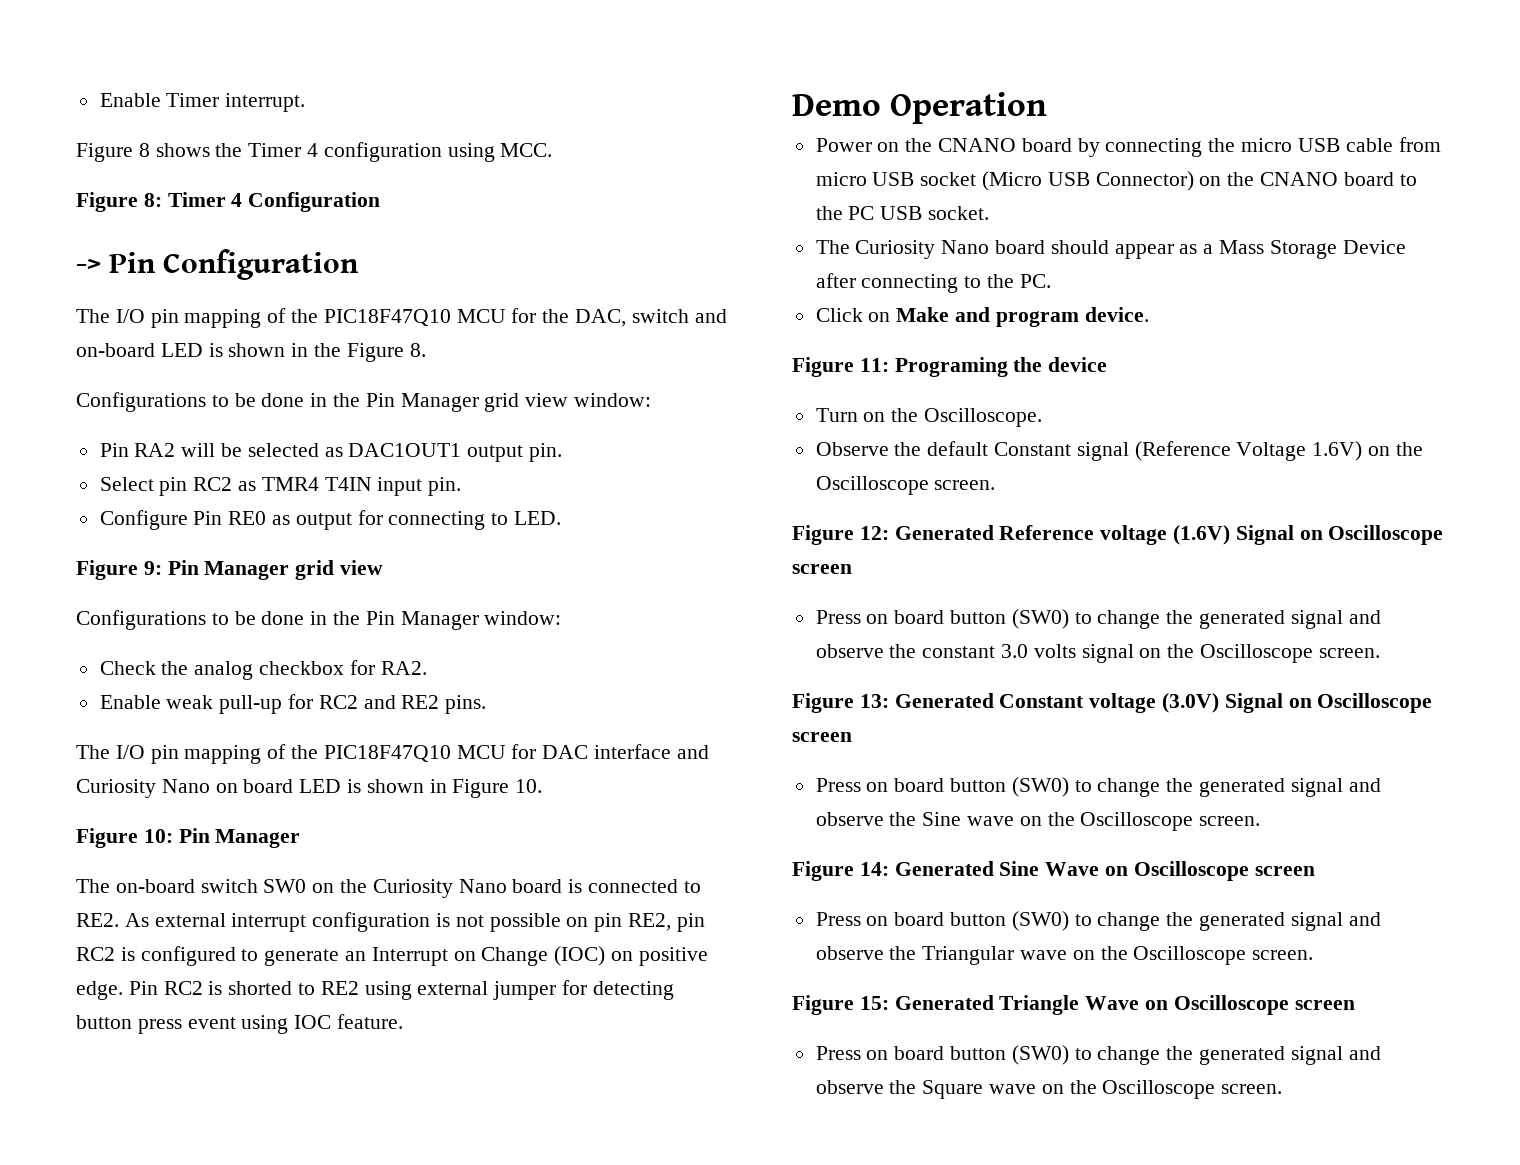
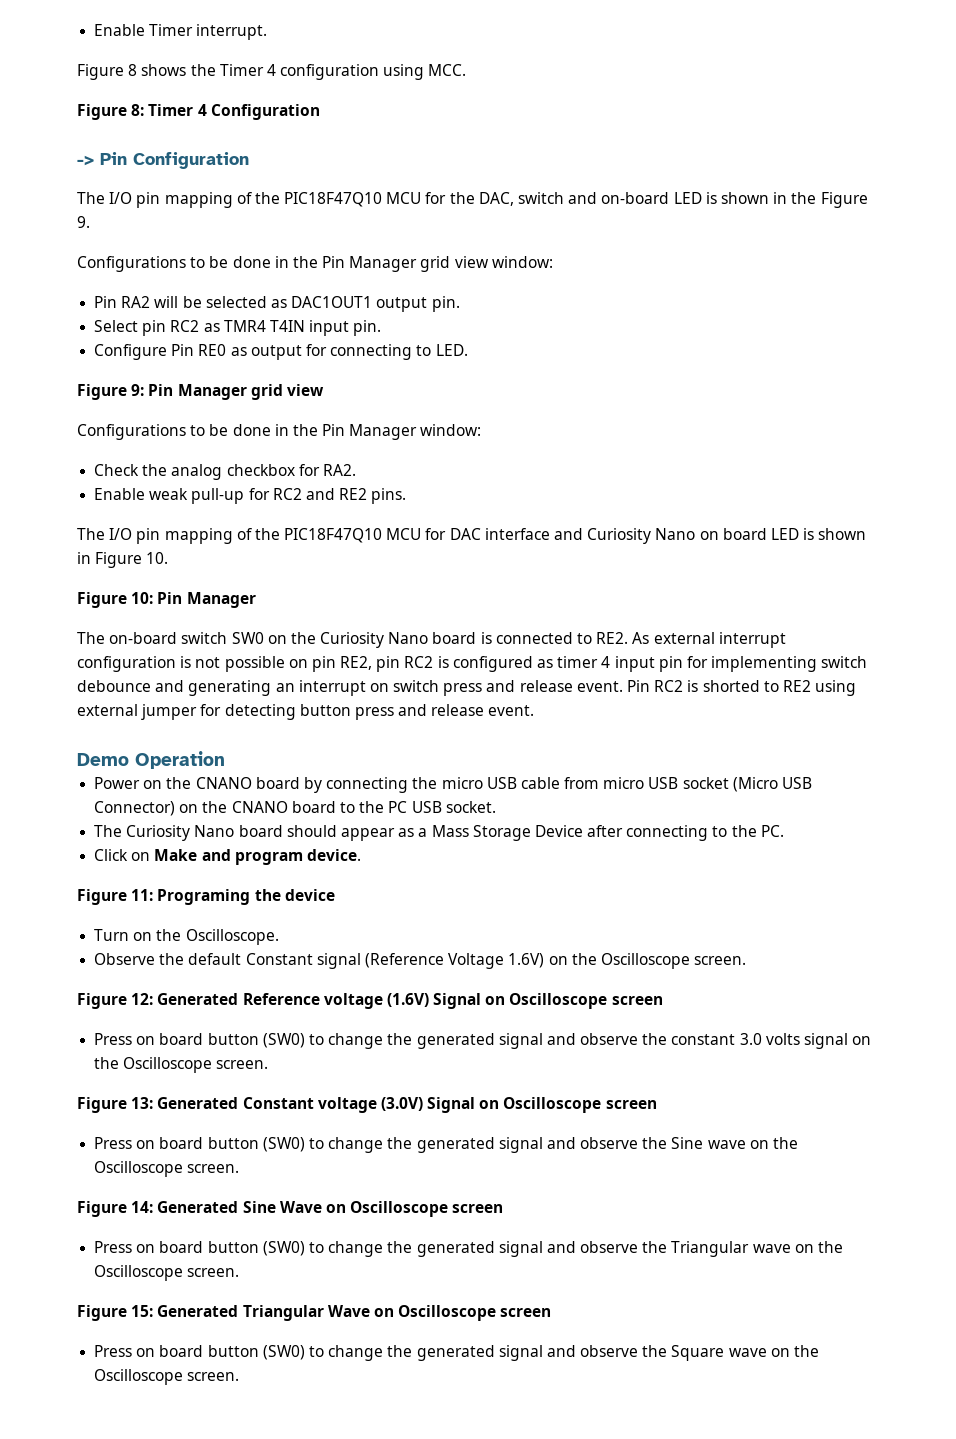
[409,343,426,357] 8. -> [77,216,90,228] 9.
[241,946,708,966] [76,981,123,1000] to generate an Interrupt on Change (IOC) on positive edge. -> [537,656,868,672] [77,680,623,696] as timer 4 input pin for implementing switch debounce and generating an interrupt on switch press and release event.
[187,1014,404,1034] event using IOC feature. -> [398,704,535,716] and release event.
[999,995,1080,1015] Triangle -> [242,1305,324,1321] Triangular

